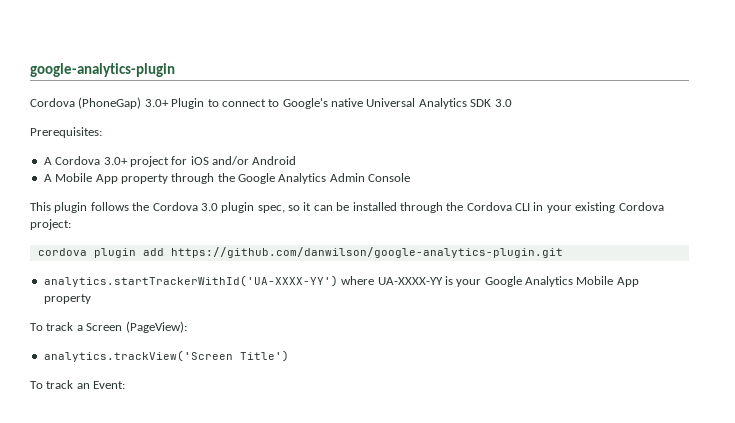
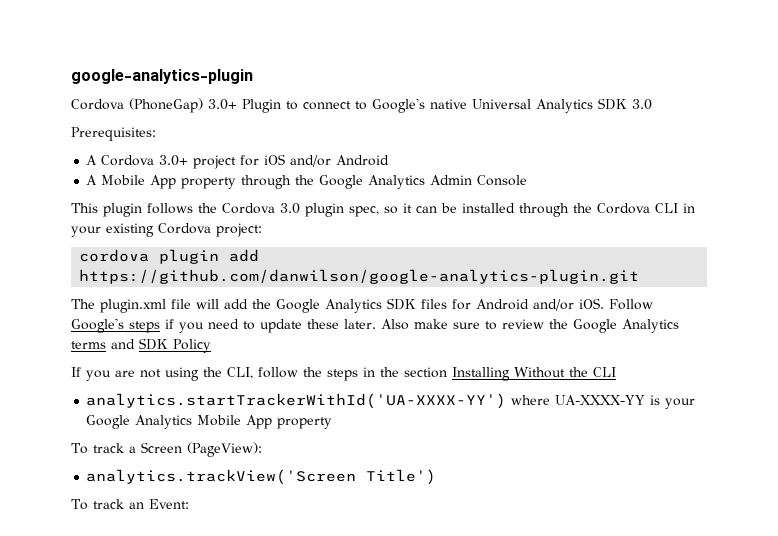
(563, 252) none -> [71,298,653,313] [71,318,679,333] [71,338,211,353] [71,367,616,381] // The plugin.xml file will add the Google Analytics SDK files for Android and/or iOS. Follow Google's steps if you need to update these later. Also make sure to review the Google Analytics terms and SDK Policy // If you are not using the CLI, follow the steps in the section Installing Without the CLI

